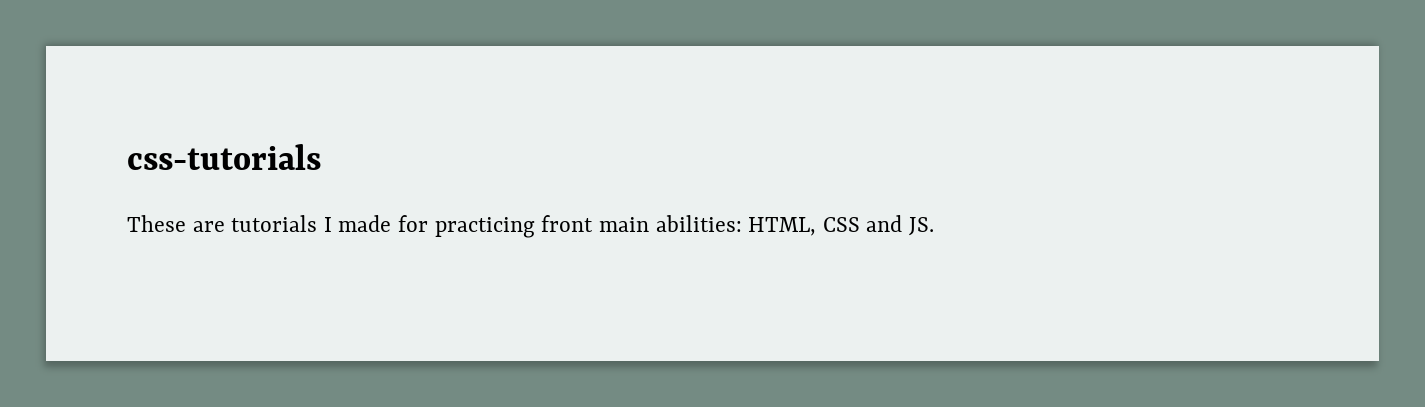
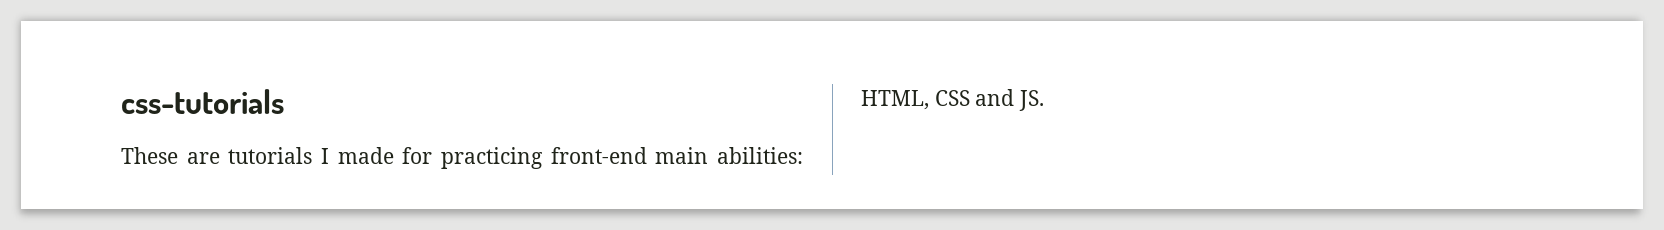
[541,215,594,232] front -> [550,147,647,164] front-end

